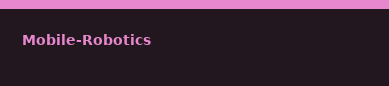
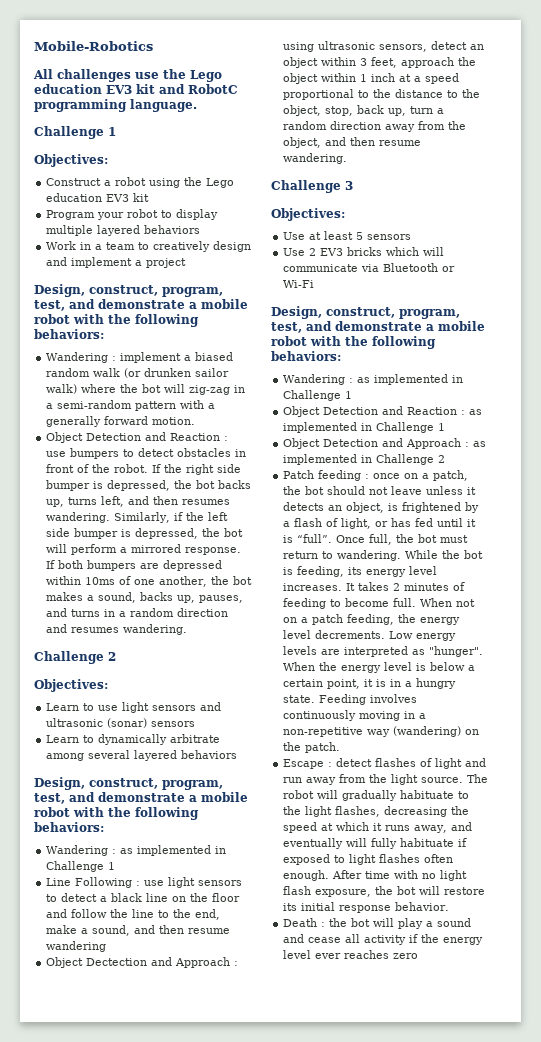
(151, 39) none -> [33,69,222,82] [34,84,238,94] [34,99,197,112] [34,126,116,139] [34,154,108,167] [46,177,235,188] [46,193,150,202] [46,209,219,220] [46,225,201,236] [46,241,252,252] [46,257,187,268] [34,284,223,297] [34,299,248,311] [34,314,199,327] [34,329,104,339] [46,352,234,363] [46,368,230,378] [46,384,246,395] [46,400,216,411] [46,416,196,427] [46,432,229,443] [46,448,247,459] [46,464,242,475] [46,480,252,491] [46,496,231,507] [46,512,229,523] [46,528,244,539] [46,544,242,555] [46,560,223,571] [46,576,253,587] [46,592,244,603] [46,608,229,617] [46,624,188,635] [34,651,116,664] [34,679,108,692] [46,702,222,713] [46,718,196,728] [46,734,221,745] [46,750,238,761] [34,777,223,790] [34,792,248,804] [34,807,199,820] [34,822,104,832] [46,845,227,856] [46,861,116,872] [46,877,243,888] [46,893,241,902] [46,909,221,920] [46,925,231,936] [46,941,107,952] [46,957,239,968] [283,41,485,52] [283,57,477,68] [283,73,460,84] [283,89,481,100] [283,105,445,116] [283,121,467,132] [283,137,422,148] [283,153,348,164] [271,180,353,193] [271,208,345,221] [283,231,412,240] [283,247,445,256] [283,263,456,272] [283,280,315,288] [271,306,460,319] [271,321,485,333] [271,336,436,349] [271,351,341,361] [283,374,464,385] [283,390,353,401] [283,406,483,417] [283,422,446,433] [283,438,487,449] [283,454,446,465] [283,470,469,481] [283,486,477,495] [283,502,480,513] [283,518,477,529] [283,534,469,545] [283,550,484,561] [283,566,438,577] [283,582,466,591] [283,598,476,609] [283,614,461,625] [283,630,457,641] [283,646,484,657] [283,662,476,673] [283,678,457,689] [283,694,418,705] [283,710,427,721] [283,726,480,737] [283,742,341,753] [283,758,487,769] [283,774,489,785] [283,790,470,801] [283,806,470,817] [283,822,473,833] [283,838,468,849] [283,854,454,865] [283,870,468,881] [283,886,486,897] [283,902,450,913] [283,918,472,929] [283,934,484,945] [283,950,419,959] // All challenges use the Lego education EV3 kit and RobotC programming language. // Challenge 1 // Objectives: // Construct a robot using the Lego education EV3 kit // Program your robot to display multiple layered behaviors // Work in a team to creatively design and implement a project // Design, construct, program, test, and demonstrate a mobile robot with the following behaviors: // Wandering : implement a biased random walk (or drunken sailor walk) where the bot will zig-zag in a semi-random pattern with a generally forward motion. // Object Detection and Reaction : use bumpers to detect obstacles in front of the robot. If the right side bumper is depressed, the bot backs up, turns left, and then resumes wandering. Similarly, if the left side bumper is depressed, the bot will perform a mirrored response. If both bumpers are depressed within 10ms of one another, the bot makes a sound, backs up, pauses, and turns in a random direction and resumes wandering. // Challenge 2 // Objectives: // Learn to use light sensors and ultrasonic (sonar) sensors // Learn to dynamically arbitrate among several layered behaviors // Design, construct, program, test, and demonstrate a mobile robot with the following behaviors: // Wandering : as implemented in Challenge 1 // Line Following : use light sensors to detect a black line on the floor and follow the line to the end, make a sound, and then resume wandering // Object Dectection and Approach : using ultrasonic sensors, detect an object within 3 feet, approach the object within 1 inch at a speed proportional to the distance to the object, stop, back up, turn a random direction away from the object, and then resume wandering. // Challenge 3 // Objectives: // Use at least 5 sensors // Use 2 EV3 bricks which will communicate via Bluetooth or Wi-Fi // Design, construct, program, test, and demonstrate a mobile robot with the following behaviors: // Wandering : as implemented in Challenge 1 // Object Detection and Reaction : as implemented in Challenge 1 // Object Detection and Approach : as implemented in Challenge 2 // Patch feeding : once on a patch, the bot should not leave unless it detects an object, is frightened by a flash of light, or has fed until it is “full”. Once full, the bot must return to wandering. While the bot is feeding, its energy level increases. It takes 2 minutes of feeding to become full. When not on a patch feeding, the energy level decrements. Low energy levels are interpreted as "hunger". When the energy level is below a certain point, it is in a hungry state. Feeding involves continuously moving in a non-repetitive way (wandering) on the patch. // Escape : detect flashes of light and run away from the light source. The robot will gradually habituate to the light flashes, decreasing the speed at which it runs away, and eventually will fully habituate if exposed to light flashes often enough. After time with no light flash exposure, the bot will restore its initial response behavior. // Death : the bot will play a sound and cease all activity if the energy level ever reaches zero

